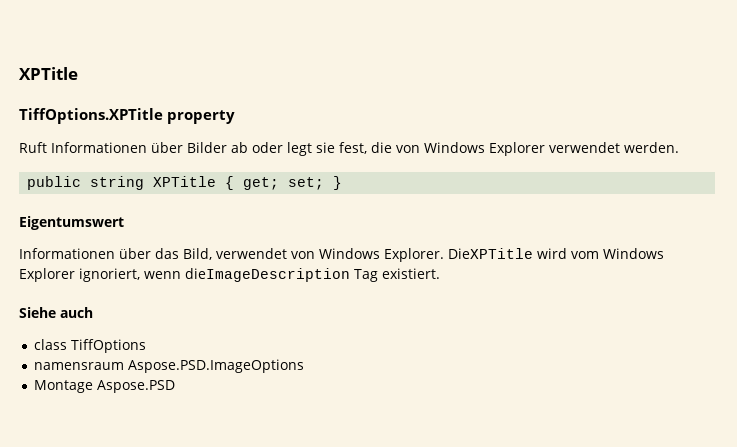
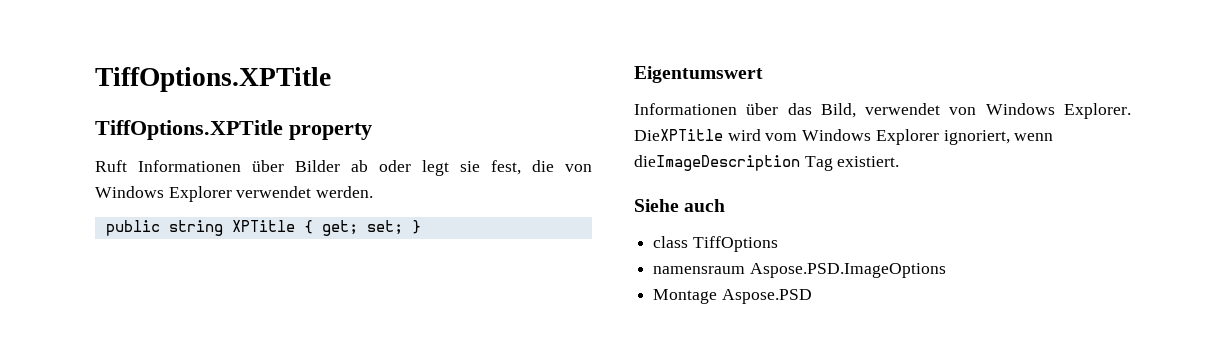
[19,67,78,80] XPTitle -> [95,67,331,92] TiffOptions.XPTitle

